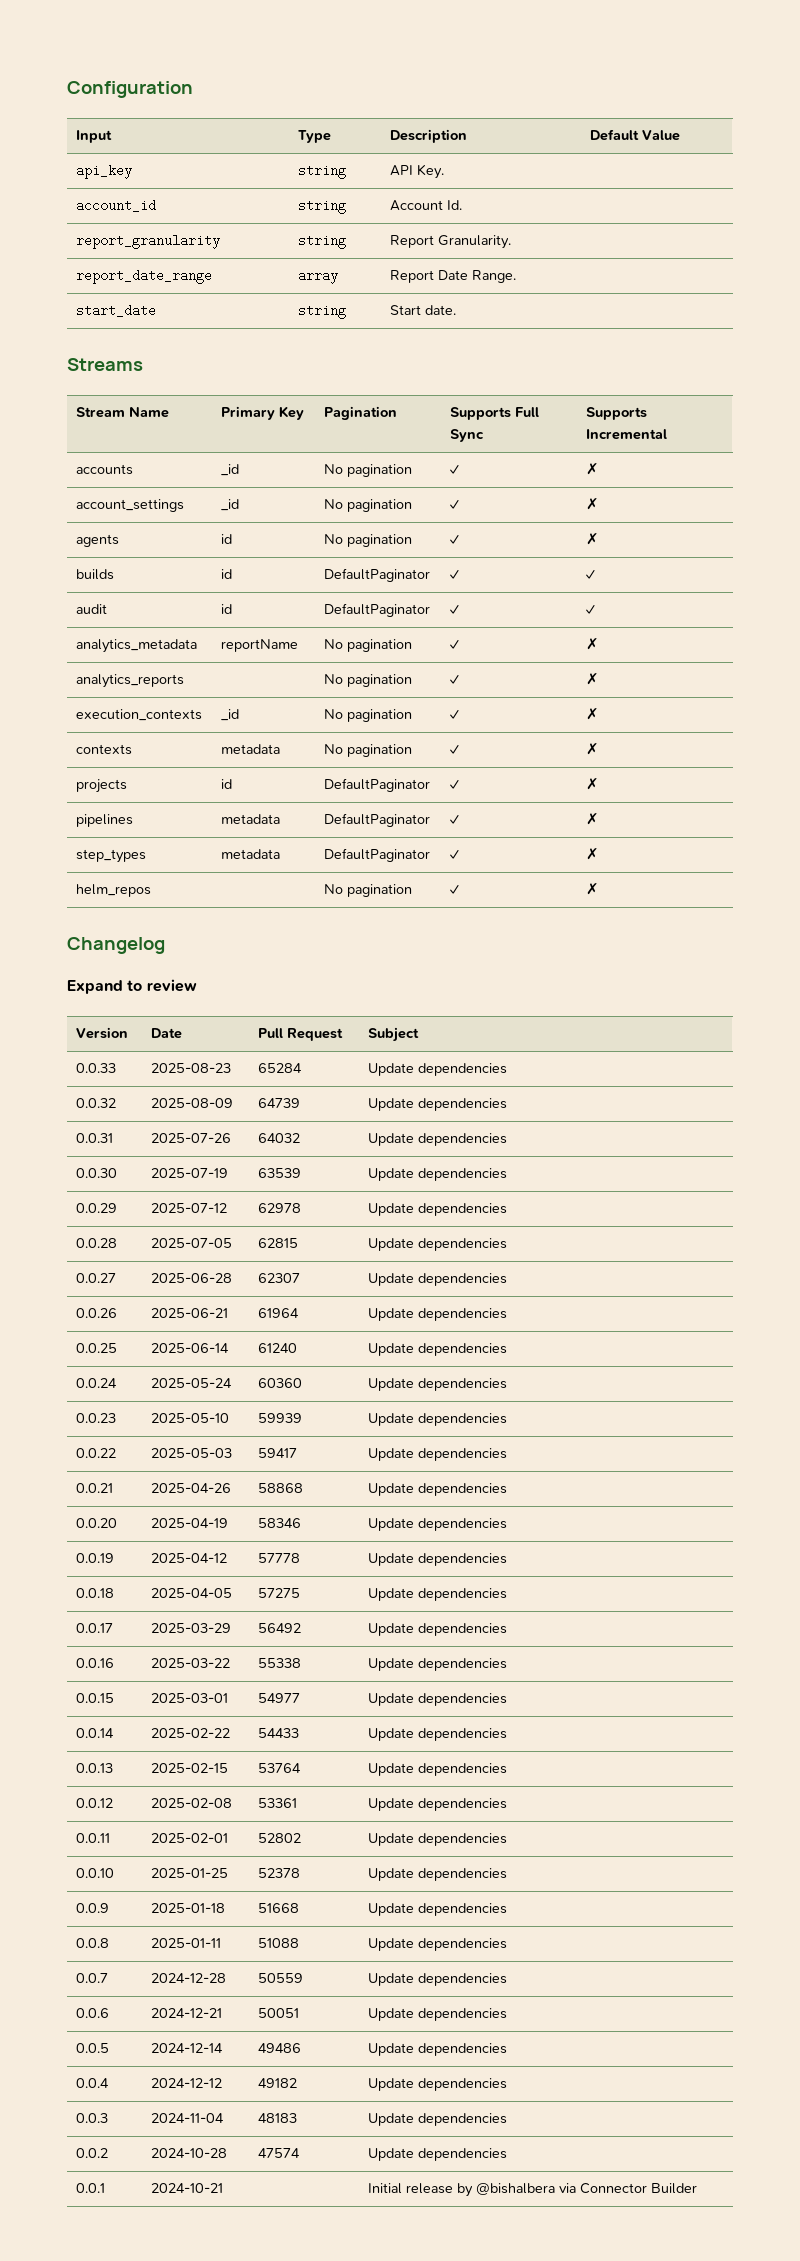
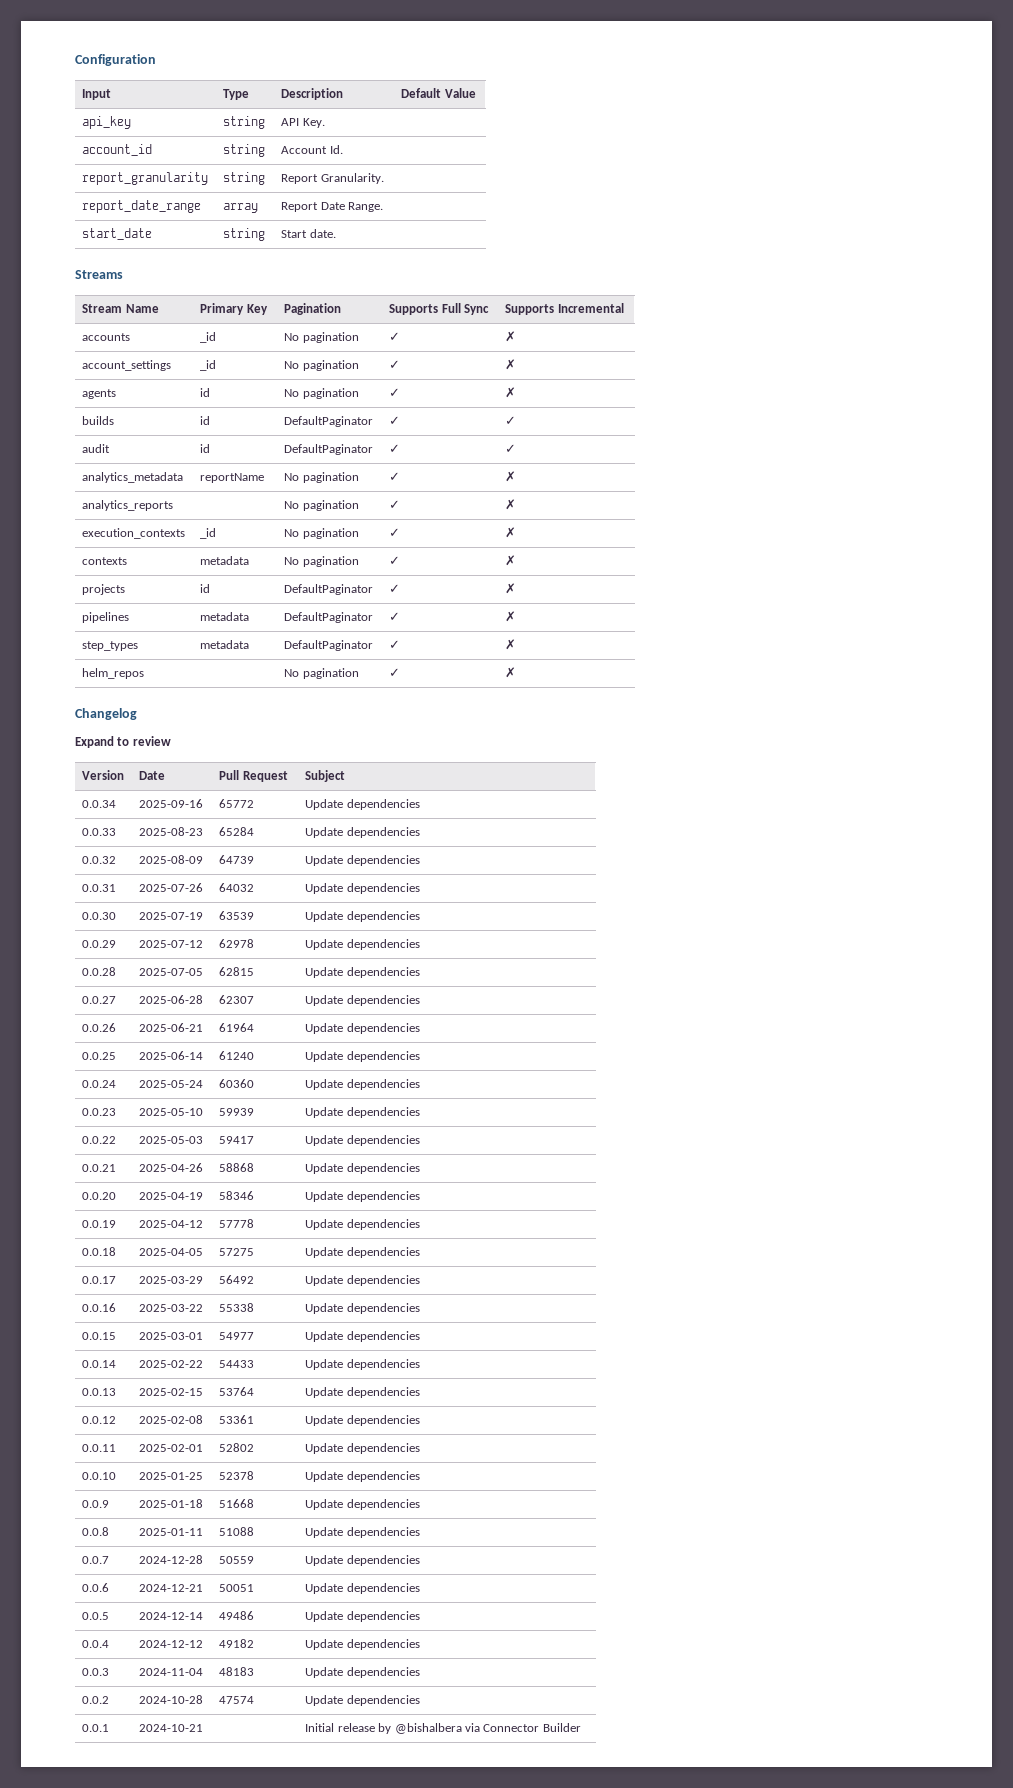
(420, 1034) none -> [82,800,117,808] [139,799,204,808] [219,799,255,808] [305,799,420,810] // 0.0.34 | 2025-09-16 | 65772 | Update dependencies

